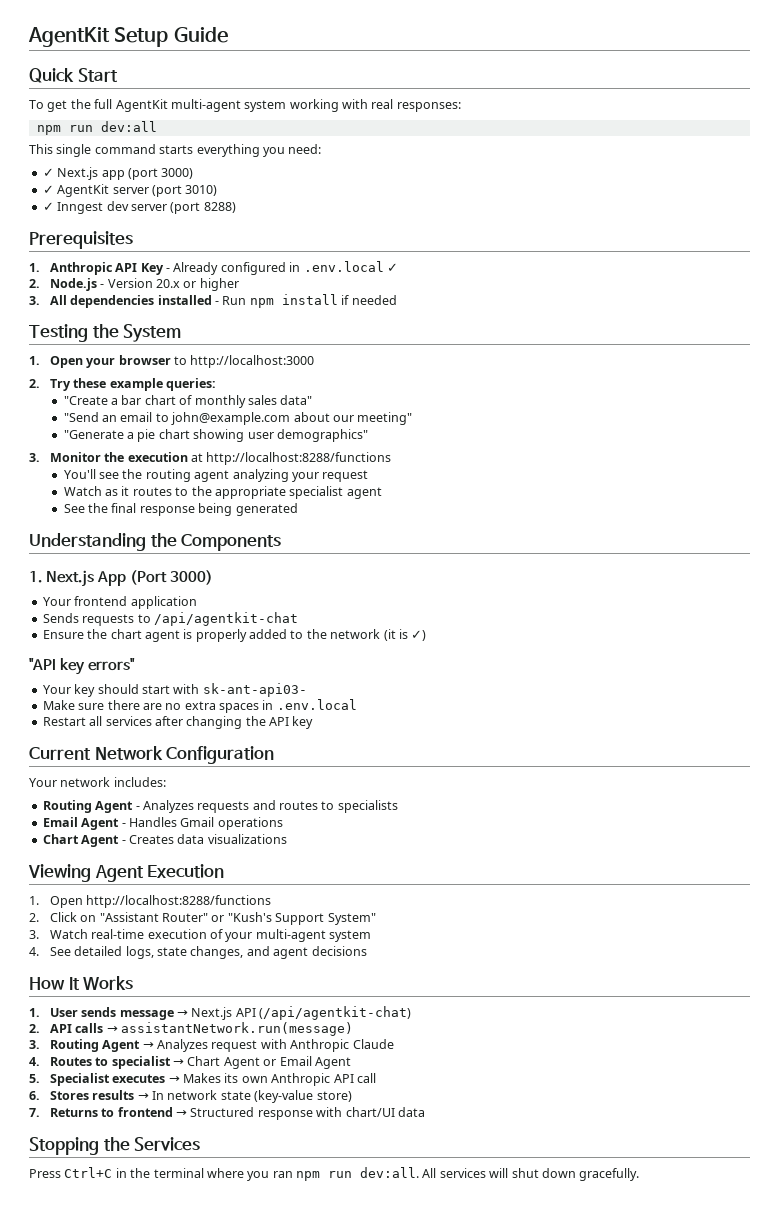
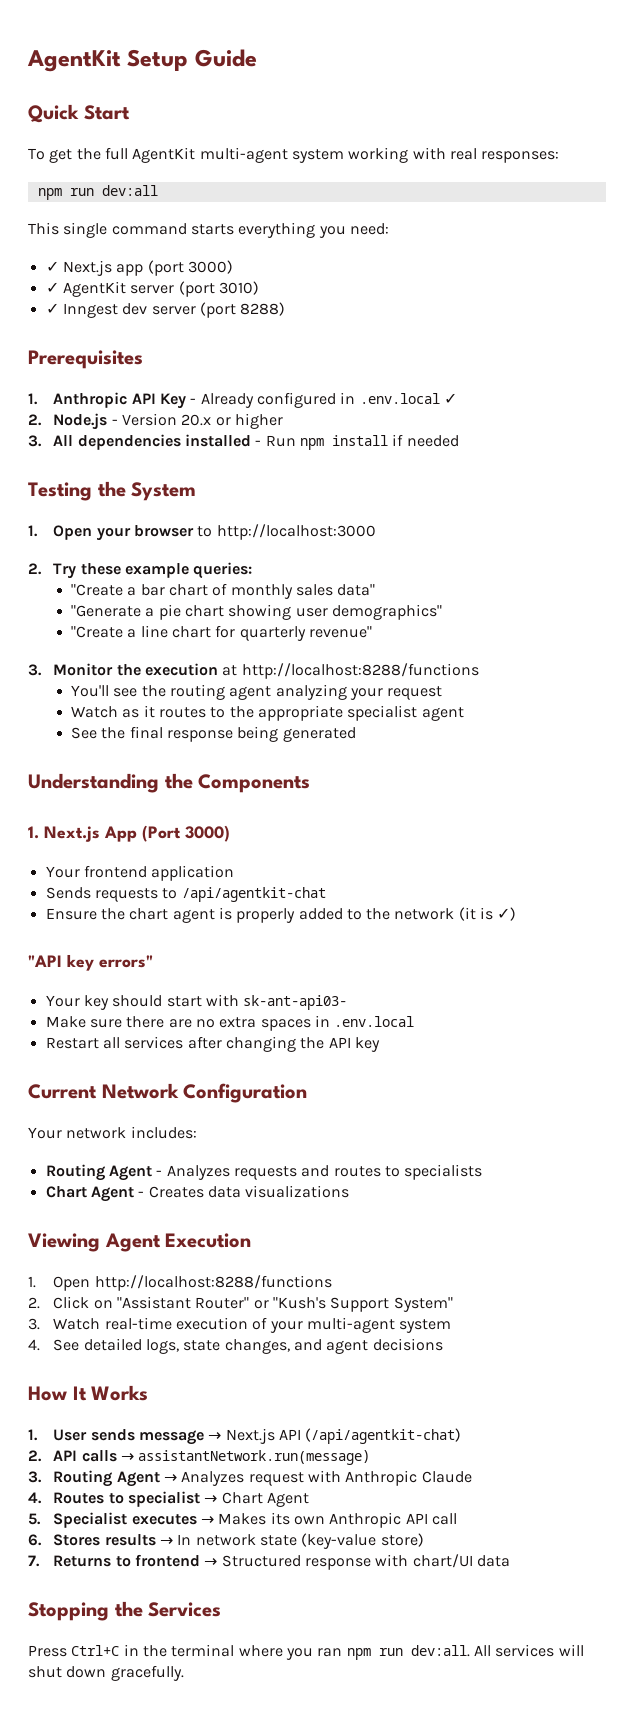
[63,412,413,425] // "Send an email to john@example.com about our meeting" -> (376, 590) none
(368, 435) none -> [71,625,373,641] // "Create a line chart for quarterly revenue"
[42,817,283,830] // Email Agent - Handles Gmail operations -> (483, 1172) none
[263,1056,351,1069] or Email Agent -> (310, 1499) none

